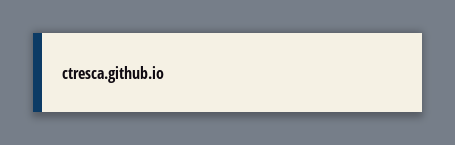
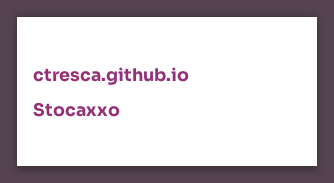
(164, 74) none -> [33,102,120,117] // Stocaxxo

